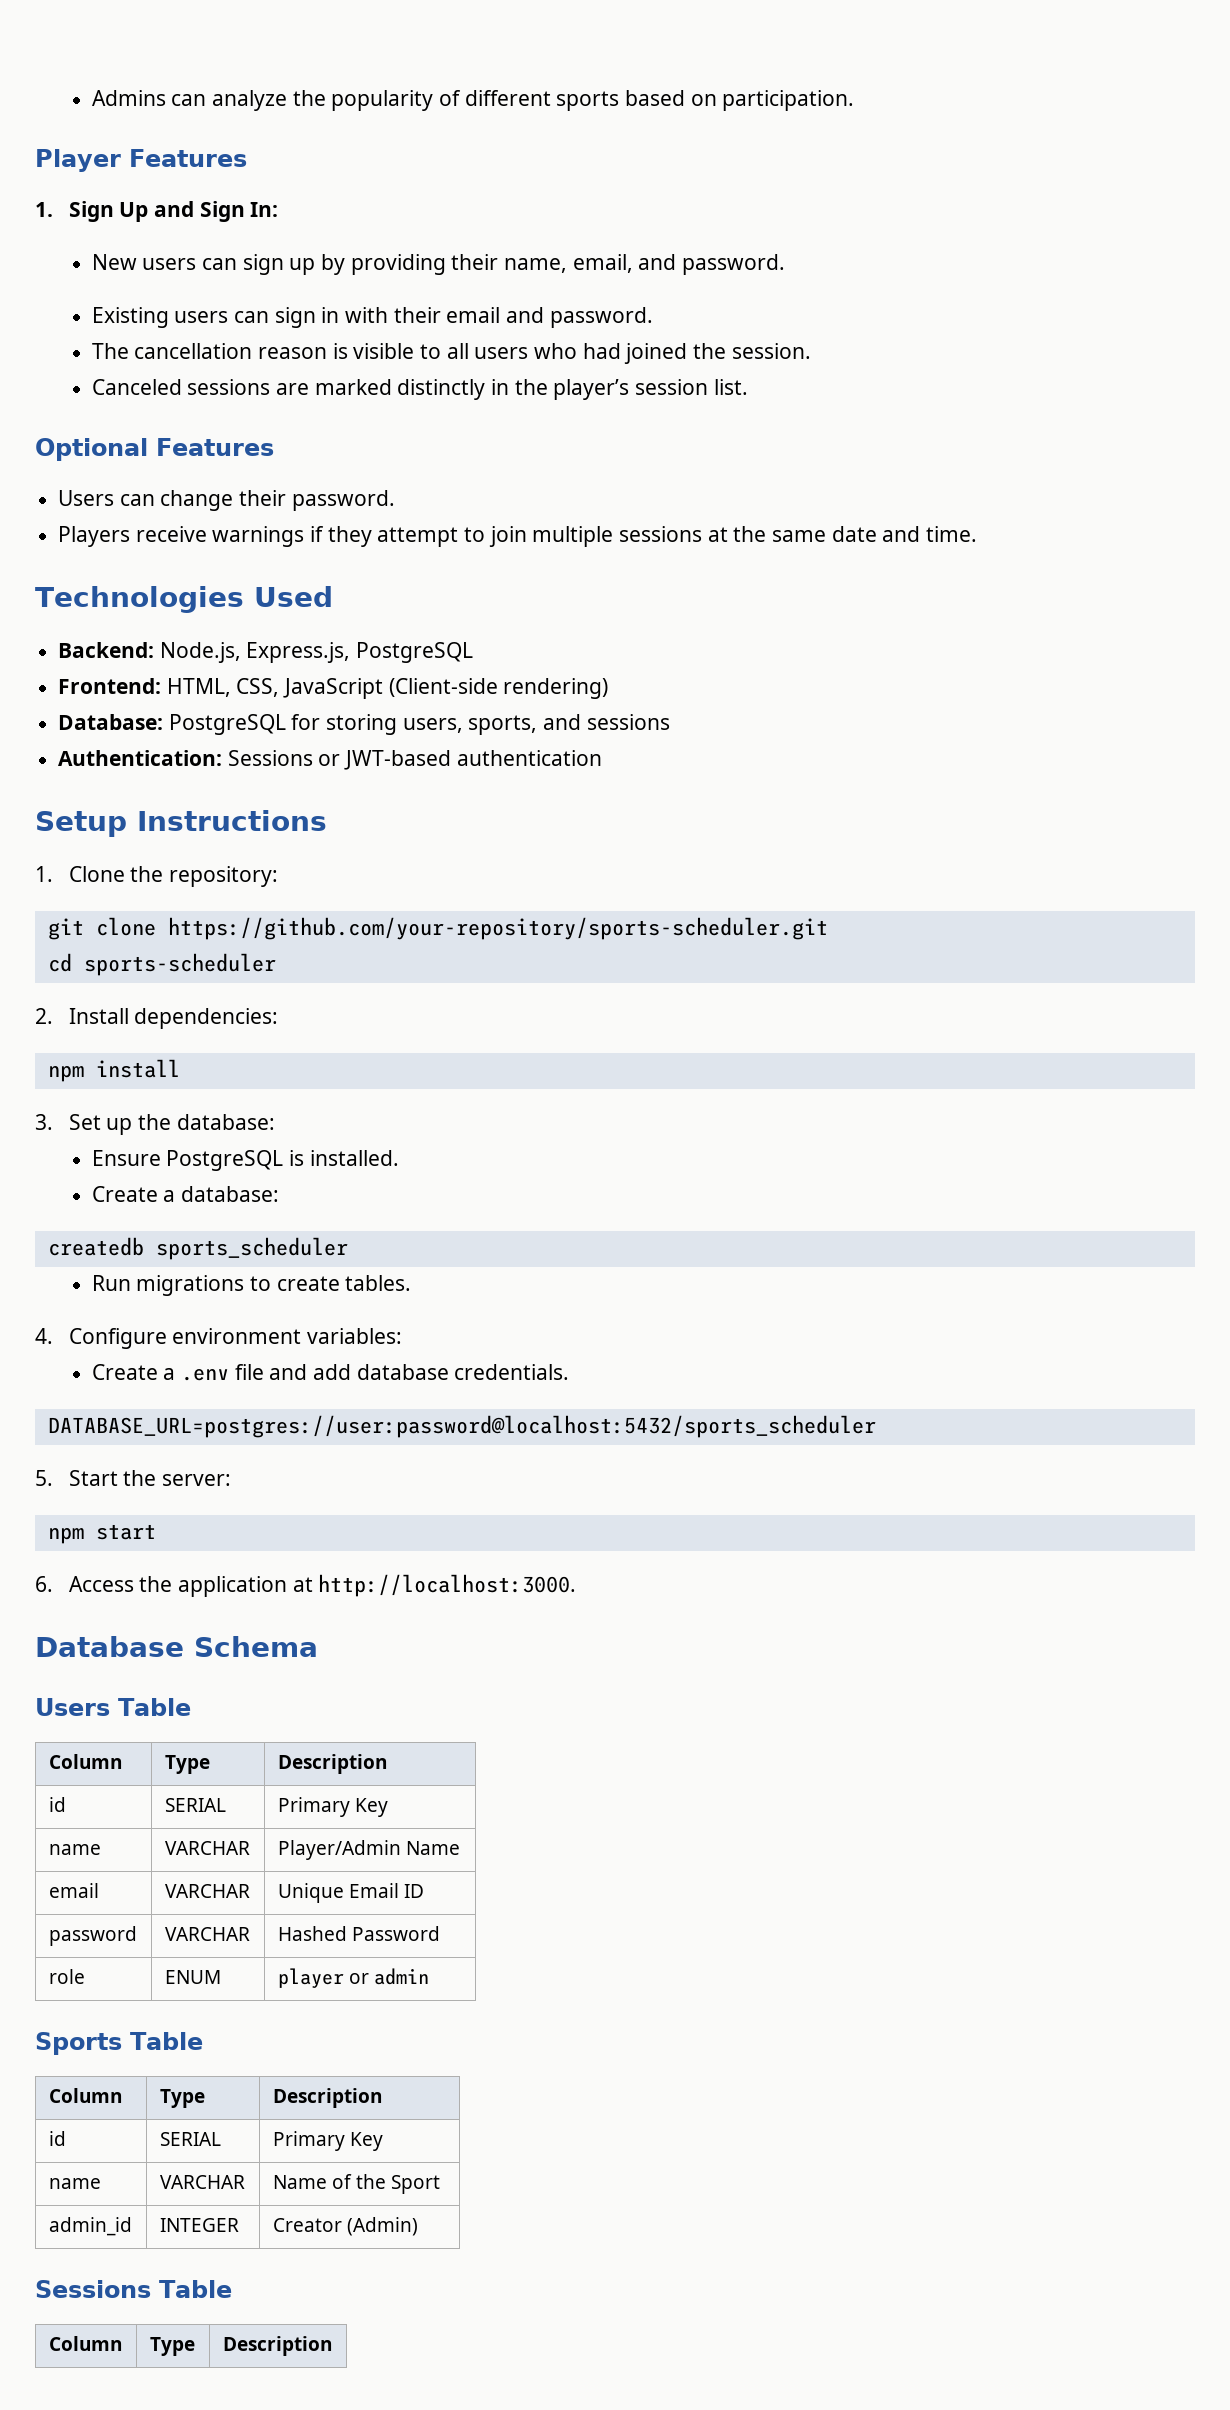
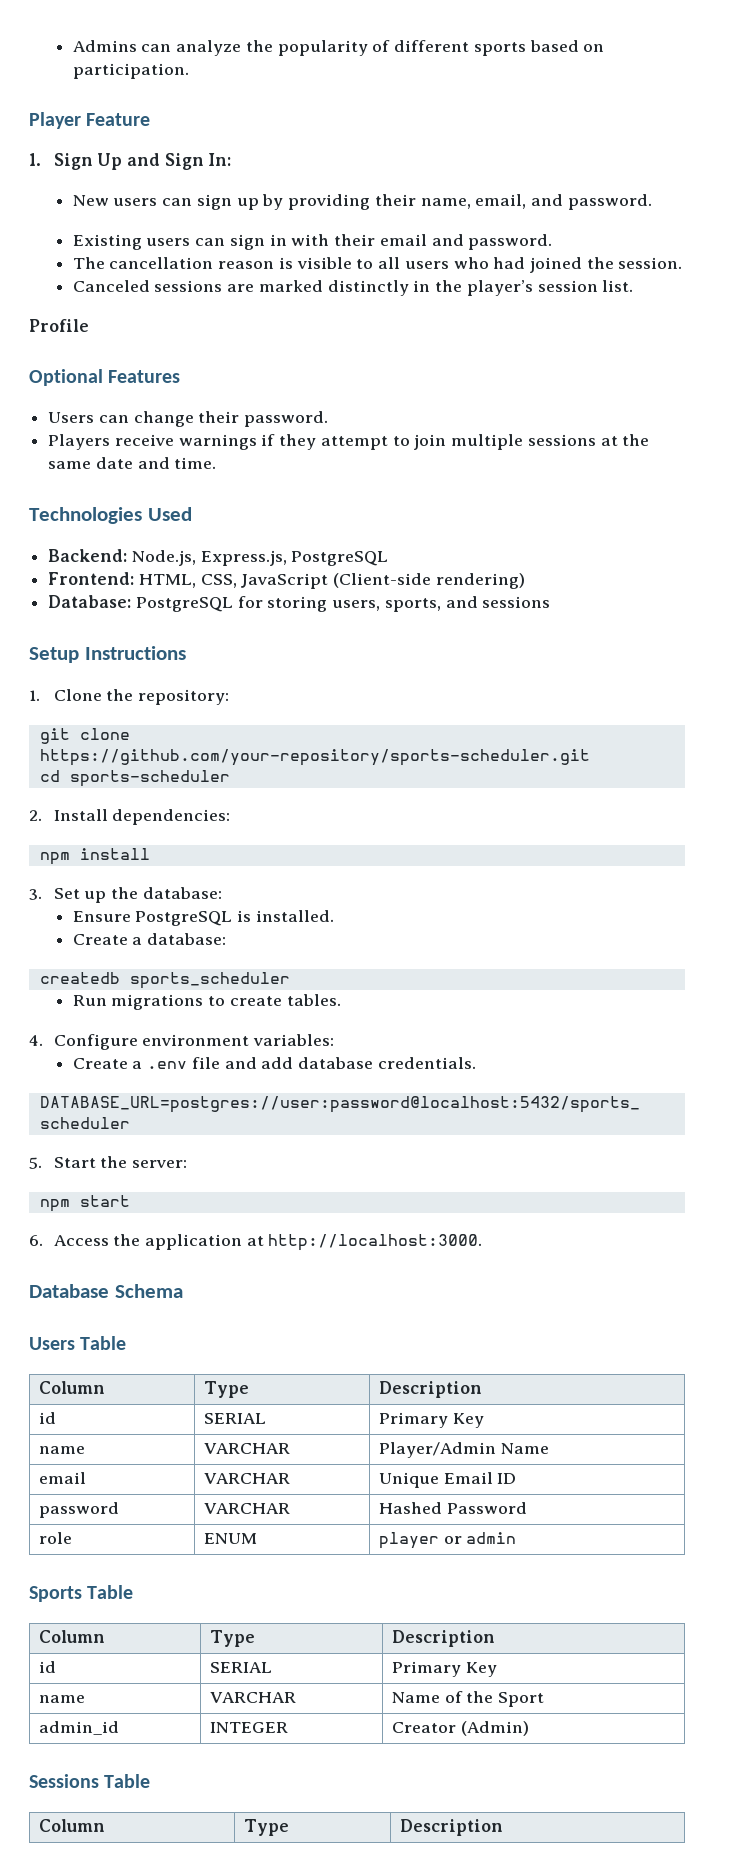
[128,149,247,167] Features -> [86,113,151,126] Feature
(748, 387) none -> [29,319,89,332] // Profile
[58,750,602,770] // Authentication: Sessions or JWT-based authentication -> (551, 602) none

